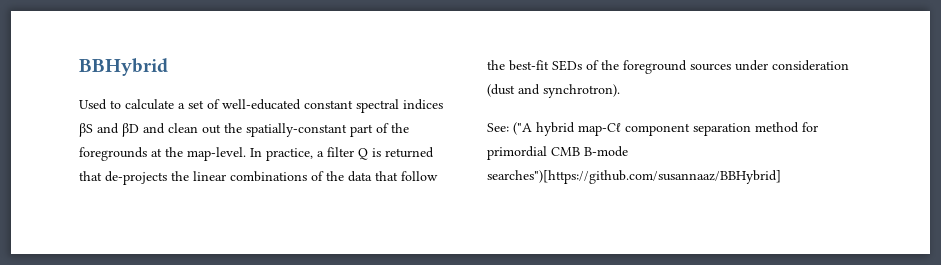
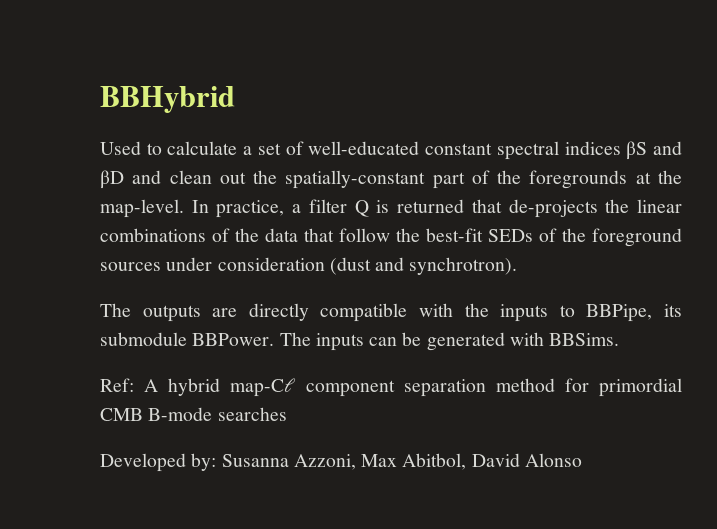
[487,122,532,135] See: ("A -> [100,303,683,322] [100,332,620,351] [100,378,159,392] The outputs are directly compatible with the inputs to BBPipe, its submodule BBPower. The inputs can be generated with BBSims. // Ref: A
[487,170,781,184] searches")[https://github.com/susannaaz/BBHybrid] -> [217,407,287,421] [100,453,582,472] searches // Developed by: Susanna Azzoni, Max Abitbol, David Alonso

